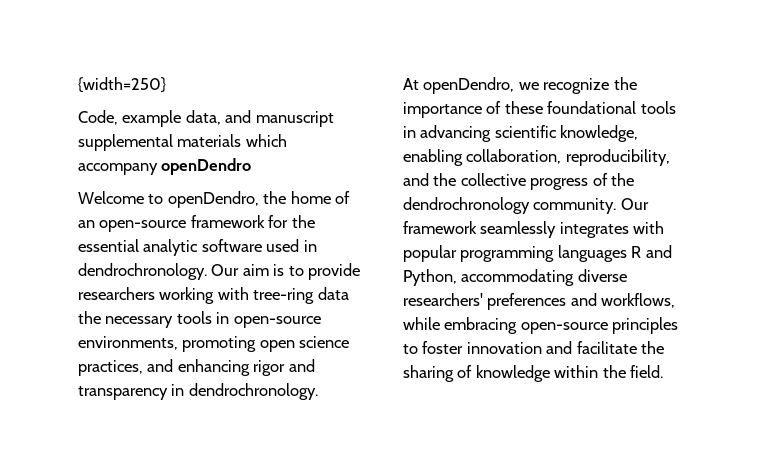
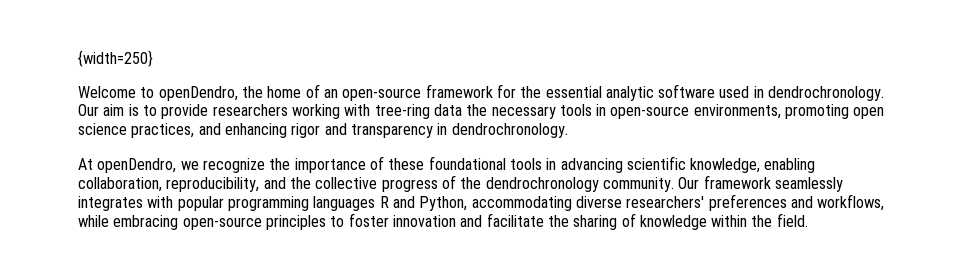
[78,110,334,127] [78,134,287,151] [78,158,252,175] // Code, example data, and manuscript supplemental materials which accompany openDendro -> (153, 58) none

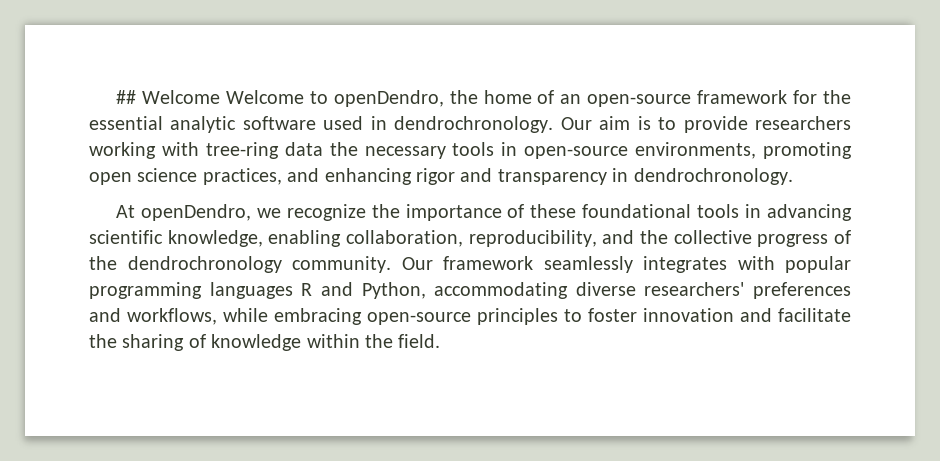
[78,50,153,67] {width=250} // -> [116,90,220,104] ## Welcome

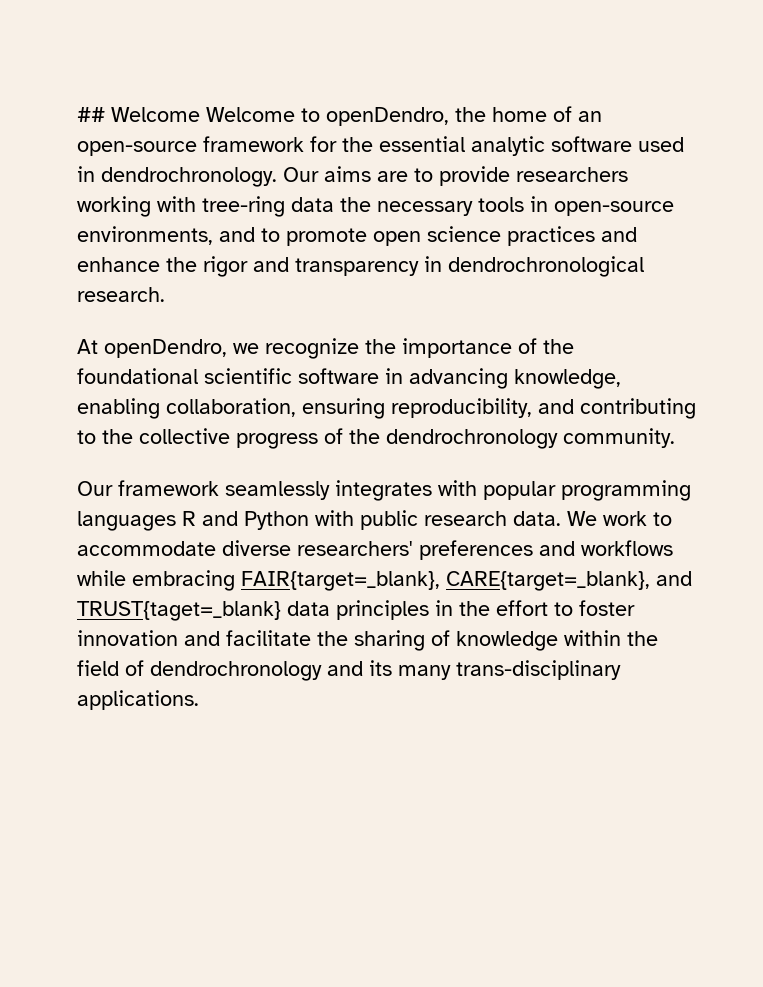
[599,116,651,130] aim is -> [324,166,408,182] aims are
[762,142,852,159] [89,168,412,185] promoting open science practices, and enhancing -> [219,226,637,246] [77,257,197,272] and to promote open science practices and enhance the
[633,168,793,185] dendrochronology. -> [448,256,644,277] [77,287,165,302] dendrochronological research.
[530,204,740,218] these foundational tools -> [543,339,574,354] [77,368,379,384] the foundational scientific software
[89,230,163,244] scientific -> (508, 378) none
(463, 238) none -> [302,398,385,419] ensuring
(635, 237) none -> [580,398,696,419] [77,430,96,444] contributing to
(391, 264) none -> (675, 438) //
[361,282,569,299] Python, accommodating -> [244,510,672,530] [77,541,216,556] Python with public research data. We work to accommodate
[127,308,217,325] workflows, -> [581,540,673,556] workflows
[367,308,558,325] open-source principles -> [241,571,692,591] [77,600,548,621] FAIR{target=_blank}, CARE{target=_blank}, and TRUST{taget=_blank} data principles in the effort
[398,334,441,348] field. -> [77,660,621,681] [77,690,199,710] field of dendrochronology and its many trans-disciplinary applications.

